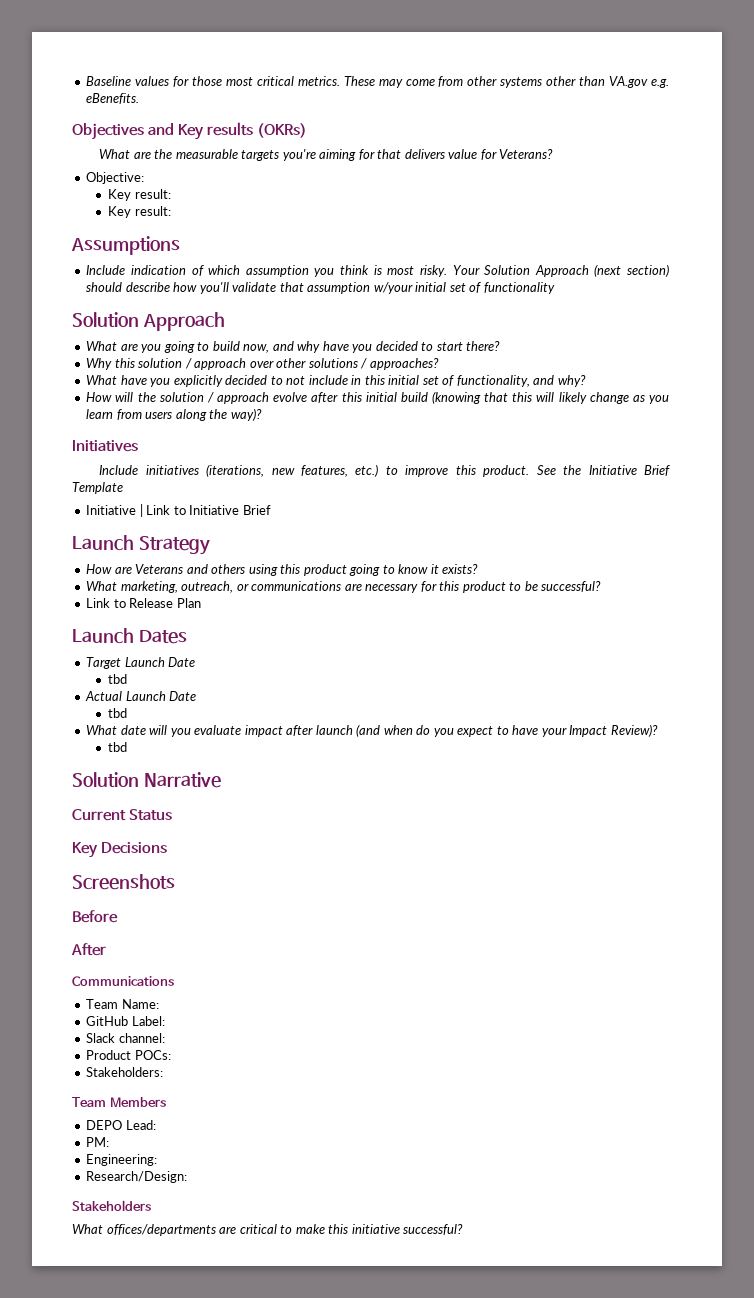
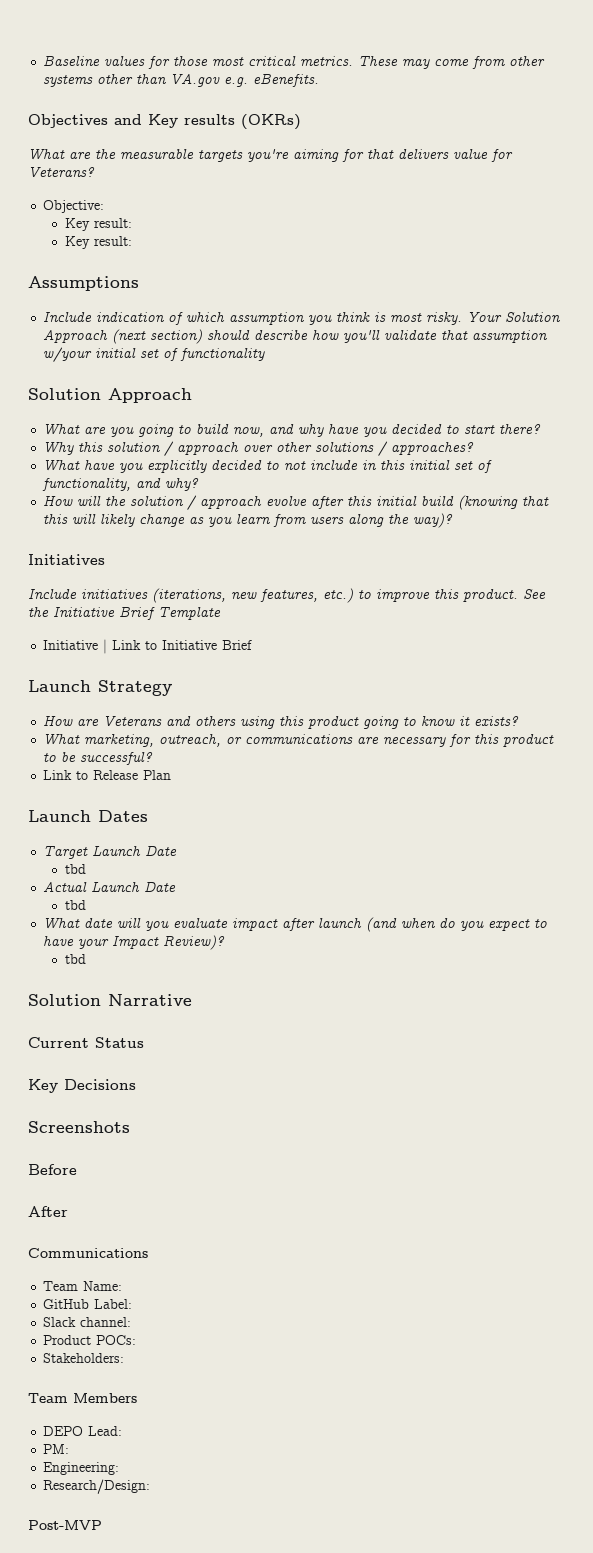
[72,1200,151,1211] [72,1224,464,1236] Stakeholders // What offices/departments are critical to make this initiative successful? -> [28,1520,102,1530] Post-MVP

